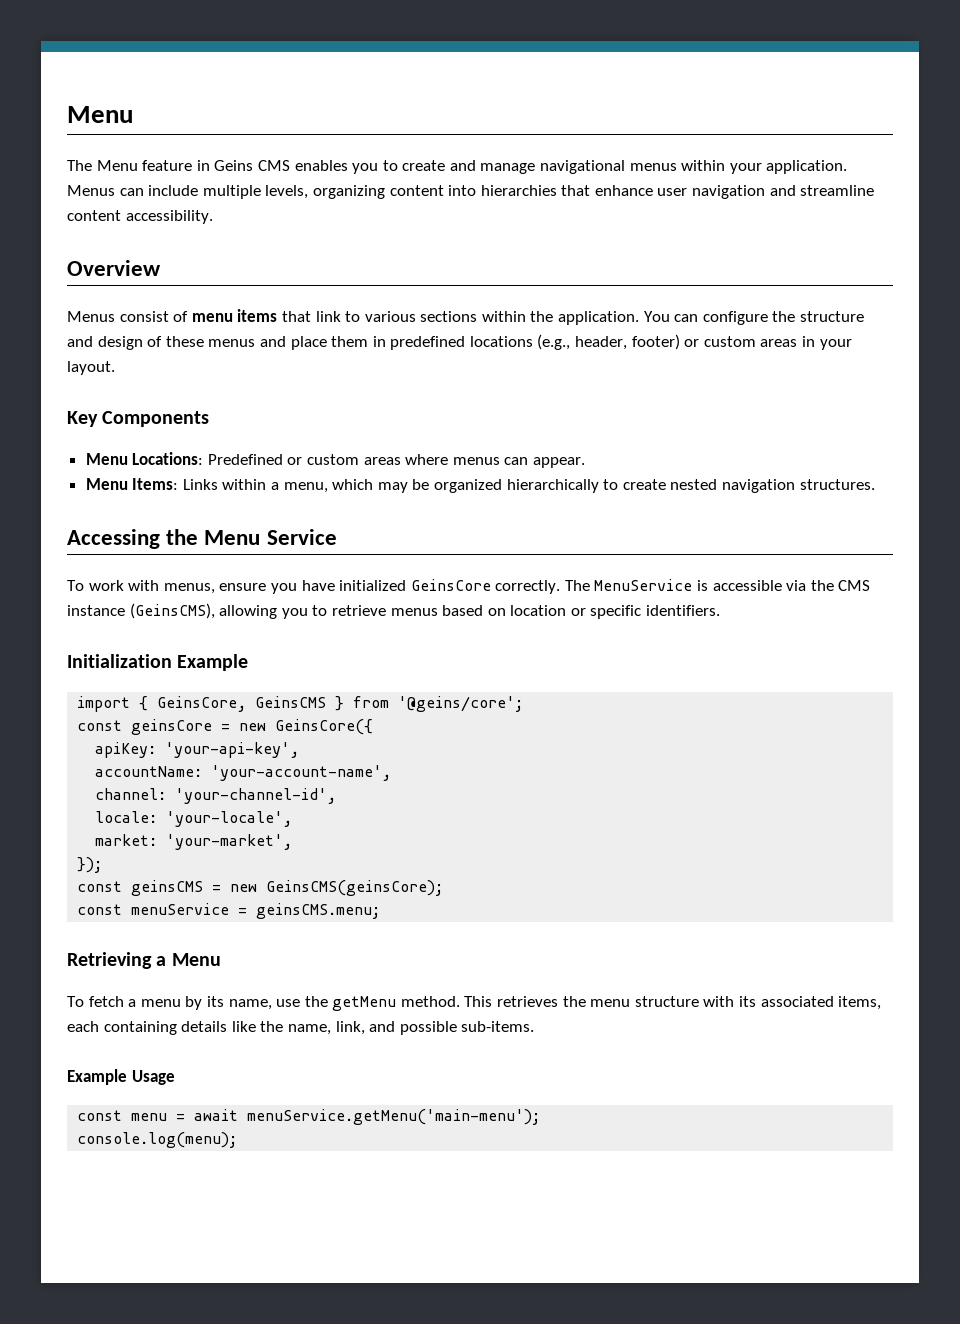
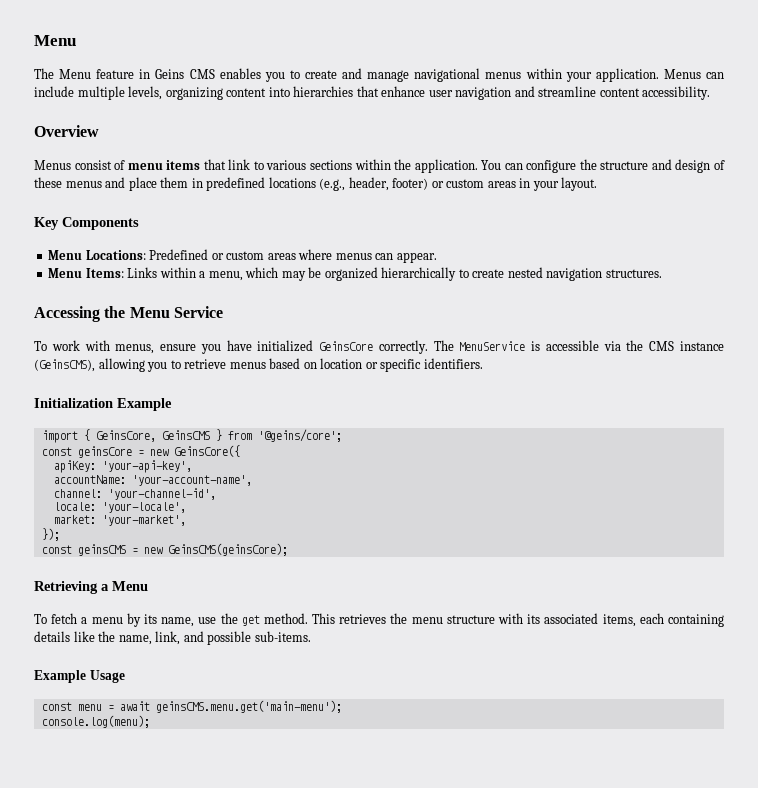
[77,903,381,919] // const menuService = geinsCMS.menu; -> (288, 549) none
[332,996,397,1011] getMenu -> [241,615,260,626] get
[247,1109,541,1125] menuService.getMenu('main-menu'); -> [155,700,342,713] geinsCMS.menu.get('main-menu');

